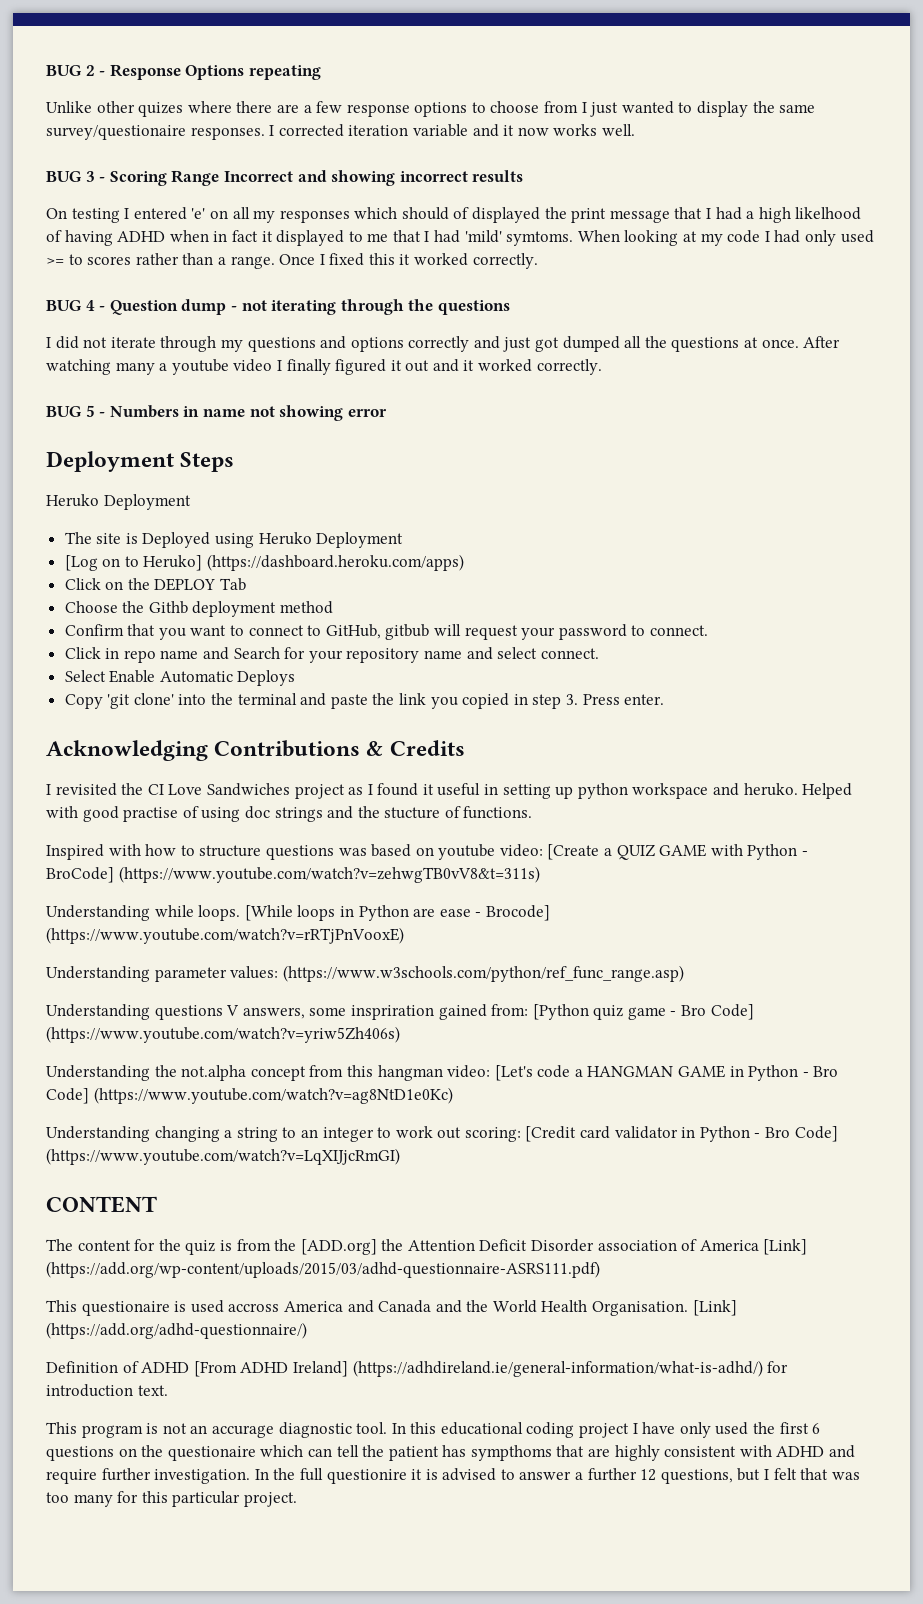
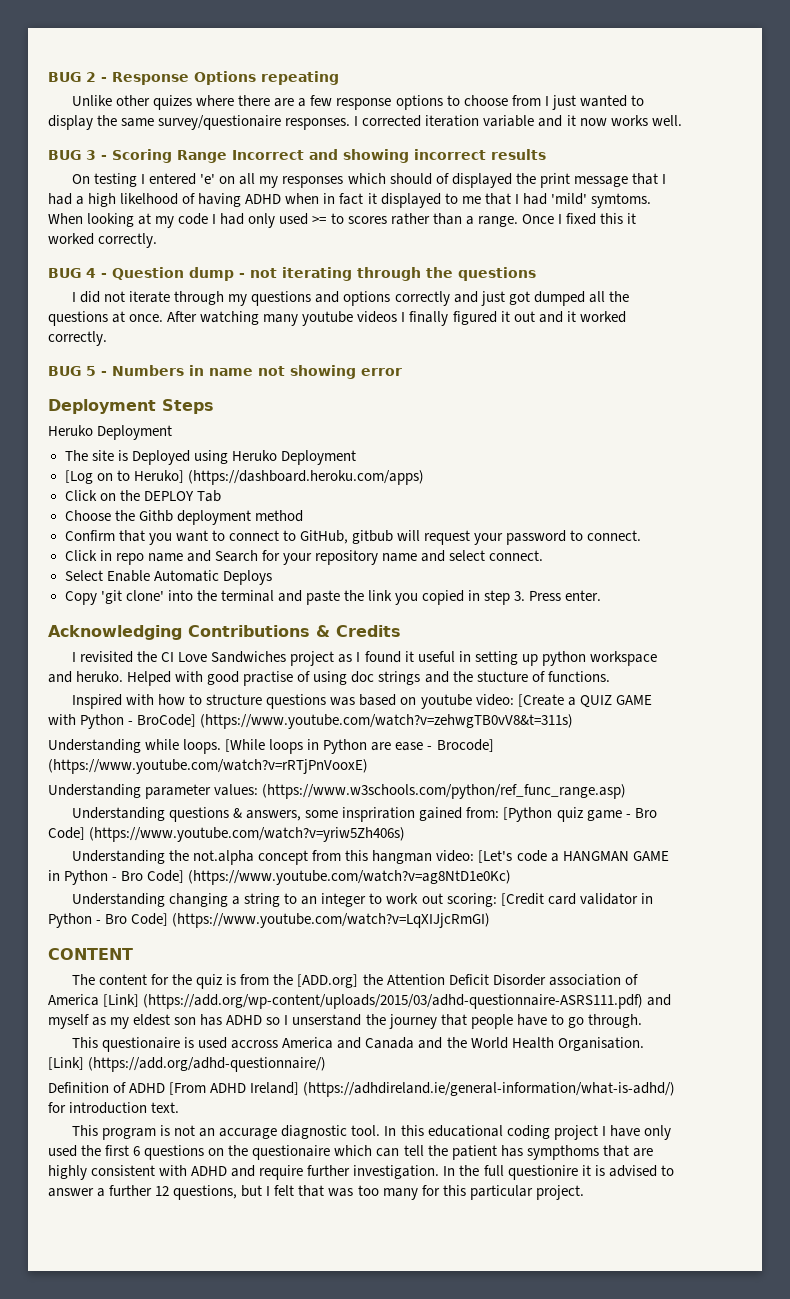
[159,359,273,375] a youtube video -> [302,311,398,326] youtube videos
[226,1005,240,1016] V -> [233,808,243,818] &
(600, 1269) none -> [647,994,672,1006] [48,1014,642,1029] and myself as my eldest son has ADHD so I unserstand the journey that people have to go through.

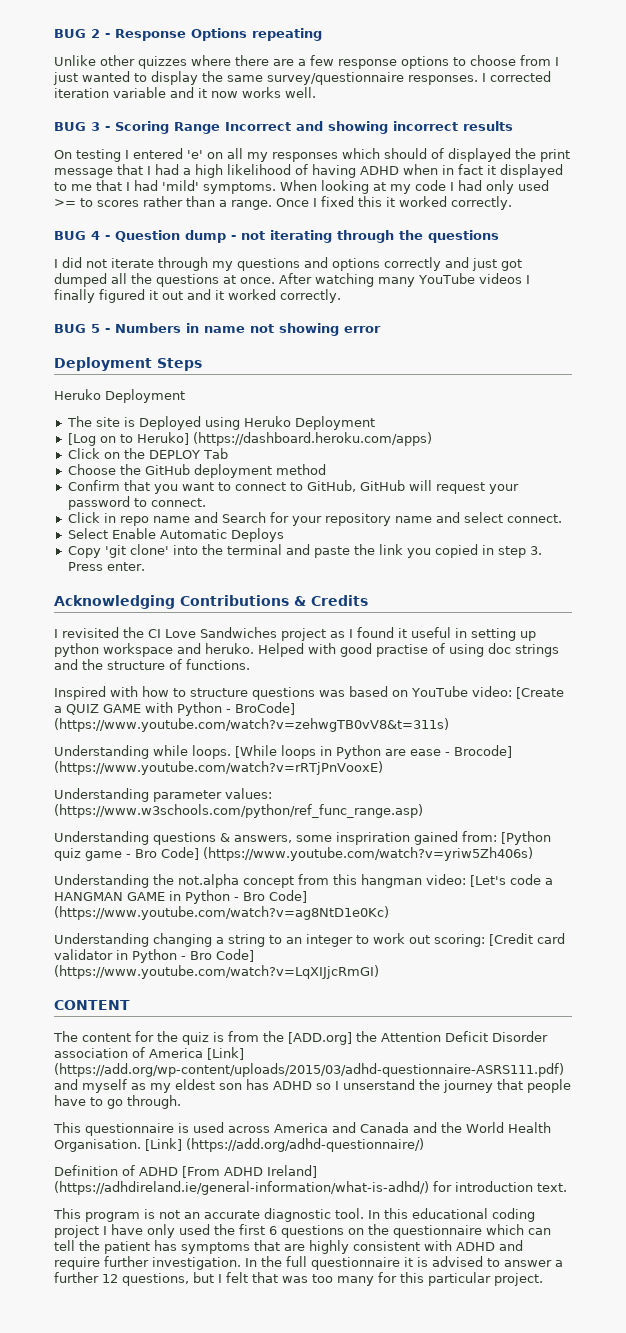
[153,95,193,110] quizes -> [138,56,187,69] quizzes
[158,115,282,130] survey/questionaire -> [267,72,404,85] survey/questionnaire
[120,193,179,205] likelhood -> [227,164,291,175] likelihood
[590,193,651,208] symtoms. -> [203,182,276,194] symptoms.
[302,311,354,326] youtube -> [418,273,475,284] YouTube
[138,510,173,522] Githb -> [144,464,190,475] GitHub
[351,530,393,544] gitbub -> [359,480,405,491] GitHub
[476,671,528,682] stucture -> [107,661,165,670] structure
[420,694,472,709] youtube -> [411,686,468,697] YouTube
[102,1037,181,1052] questionaire -> [85,1123,174,1136] questionnaire
[231,1040,279,1049] accross -> [228,1126,270,1133] across
[219,1128,278,1139] accurage -> [204,1210,260,1219] accurate
[252,1145,331,1160] questionaire -> [393,1225,482,1238] questionnaire
[526,1145,599,1160] sympthoms -> [181,1242,250,1254] symptoms
[507,1165,578,1180] questionire -> [311,1257,400,1270] questionnaire

